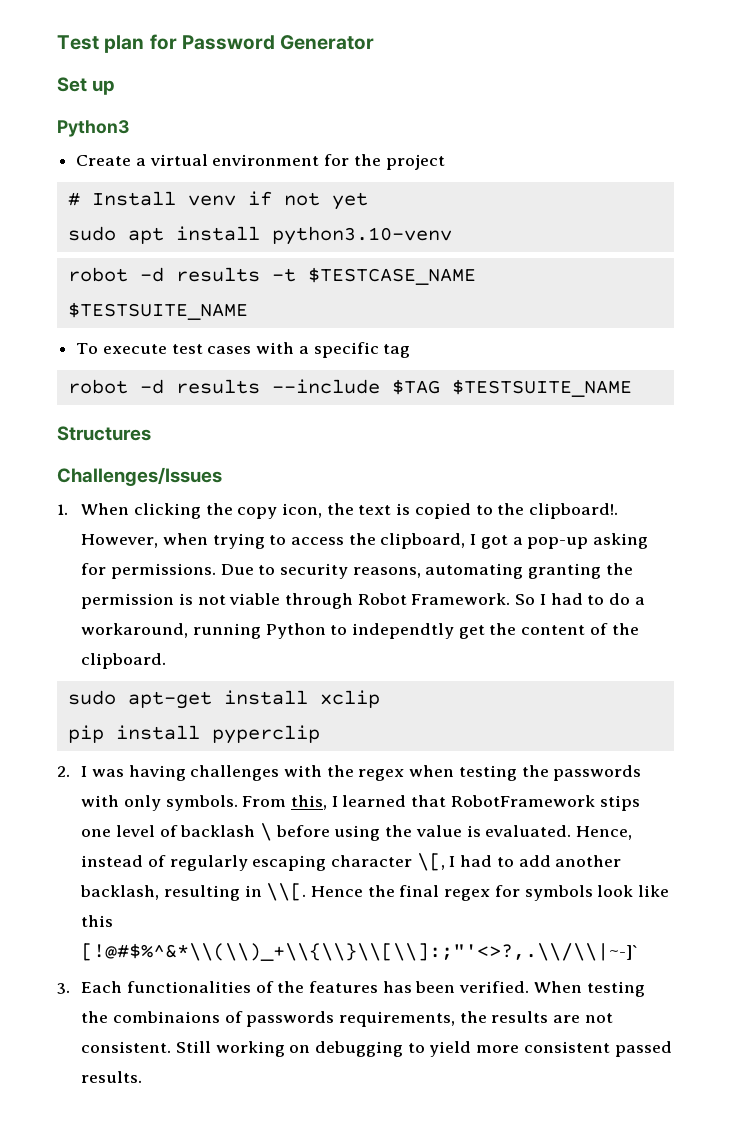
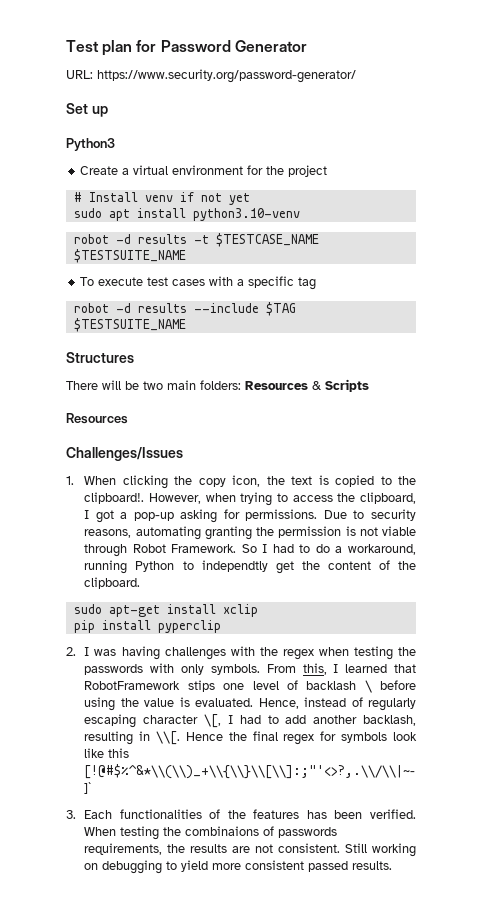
(375, 42) none -> [66,69,356,83] // URL: https://www.security.org/password-generator/
(151, 433) none -> [66,379,369,392] [66,413,128,424] // There will be two main folders: Resources & Scripts // Resources

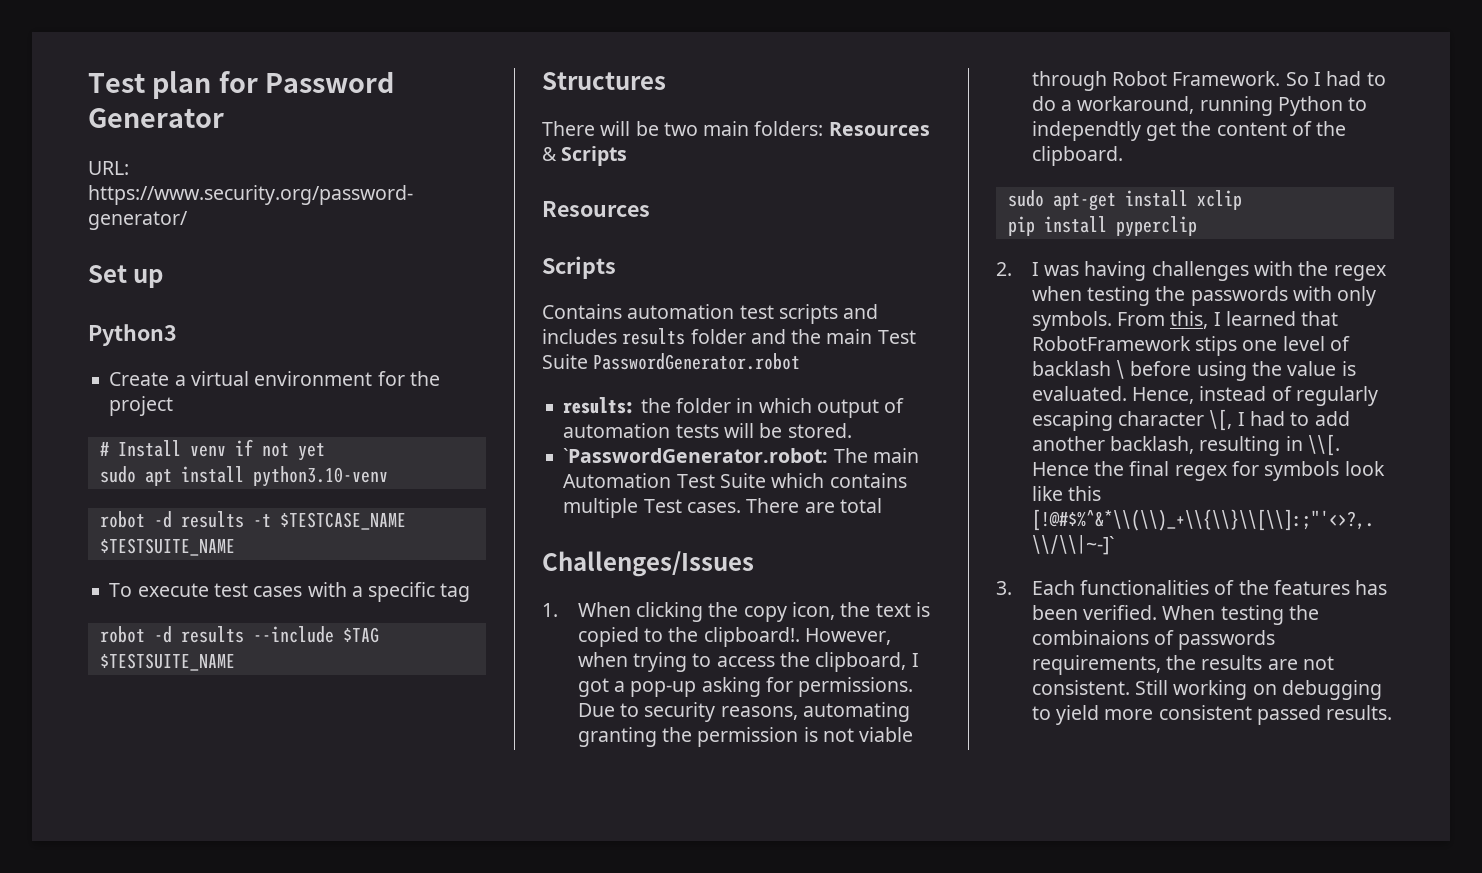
(128, 418) none -> [542,256,616,279] [542,304,879,324] [542,328,916,345] [542,353,801,370] [563,397,905,418] [563,423,852,438] [563,448,919,463] [563,473,907,488] [563,498,882,518] // Scripts // Contains automation test scripts and includes results folder and the main Test Suite PasswordGenerator.robot // results: the folder in which output of automation tests will be stored. // `PasswordGenerator.robot: The main Automation Test Suite which contains multiple Test cases. There are total

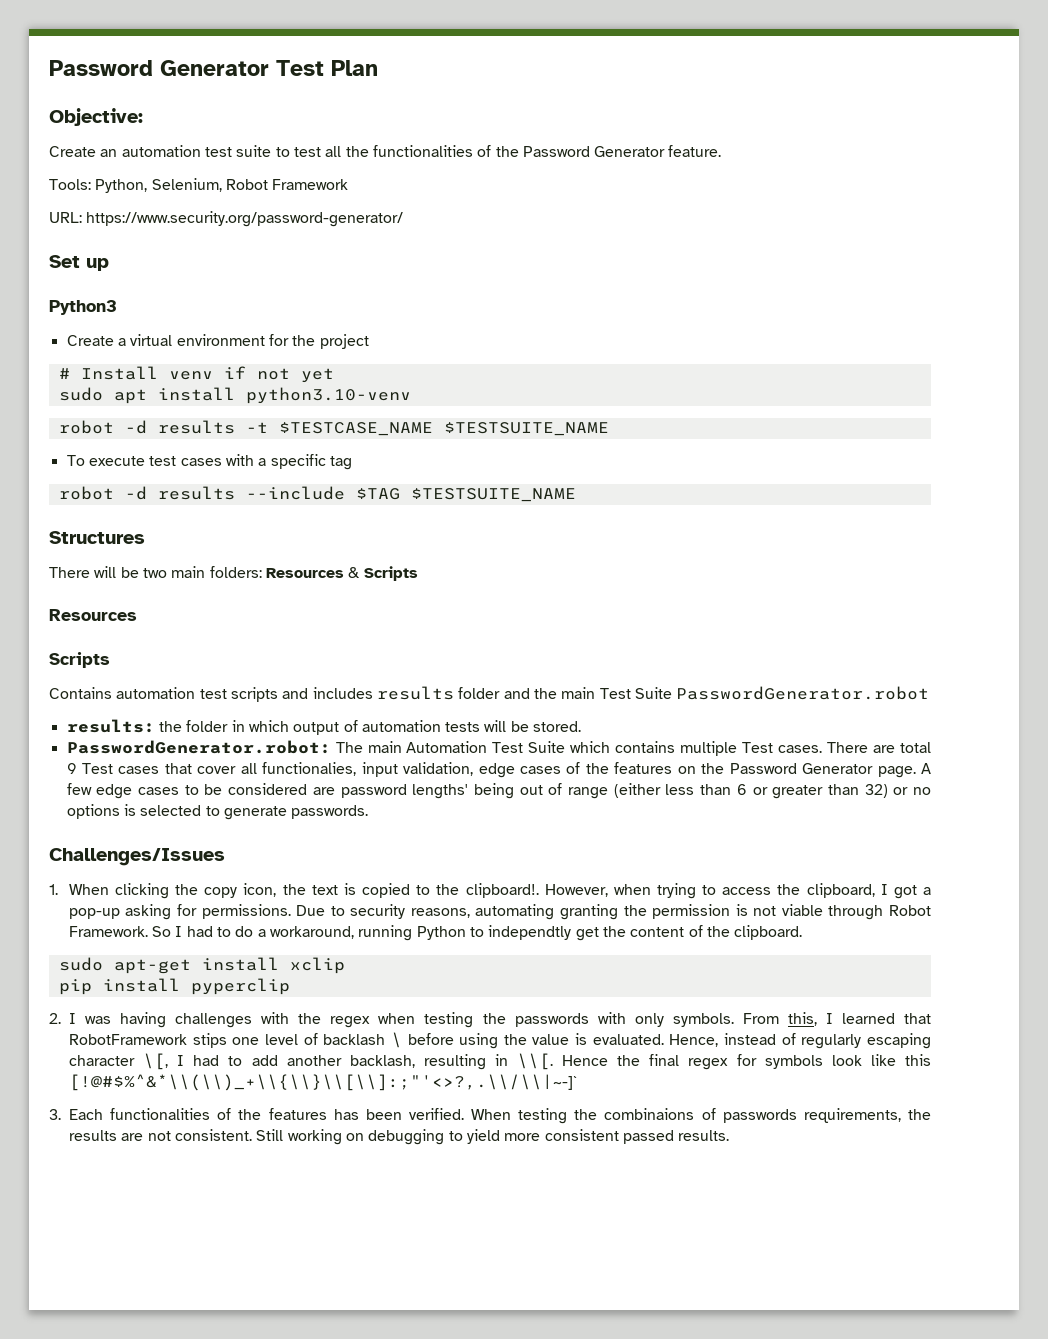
[88,71,394,99] [88,108,224,128] Test plan for Password Generator -> [49,60,378,76] [49,108,143,126] [49,145,722,157] [49,178,349,193] Password Generator Test Plan // Objective: // Create an automation test suite to test all the functionalities of the Password Generator feature. // Tools: Python, Selenium, Robot Framework
[563,448,829,463] `PasswordGenerator.robot: -> [66,740,331,754] PasswordGenerator.robot:
(882, 505) none -> [66,762,932,778] [66,783,932,799] [66,804,369,820] 9 Test cases that cover all functionalies, input validation, edge cases of the features on the Password Generator page. A few edge cases to be considered are password lengths' being out of range (either less than 6 or greater than 32) or no options is selected to generate passwords.

